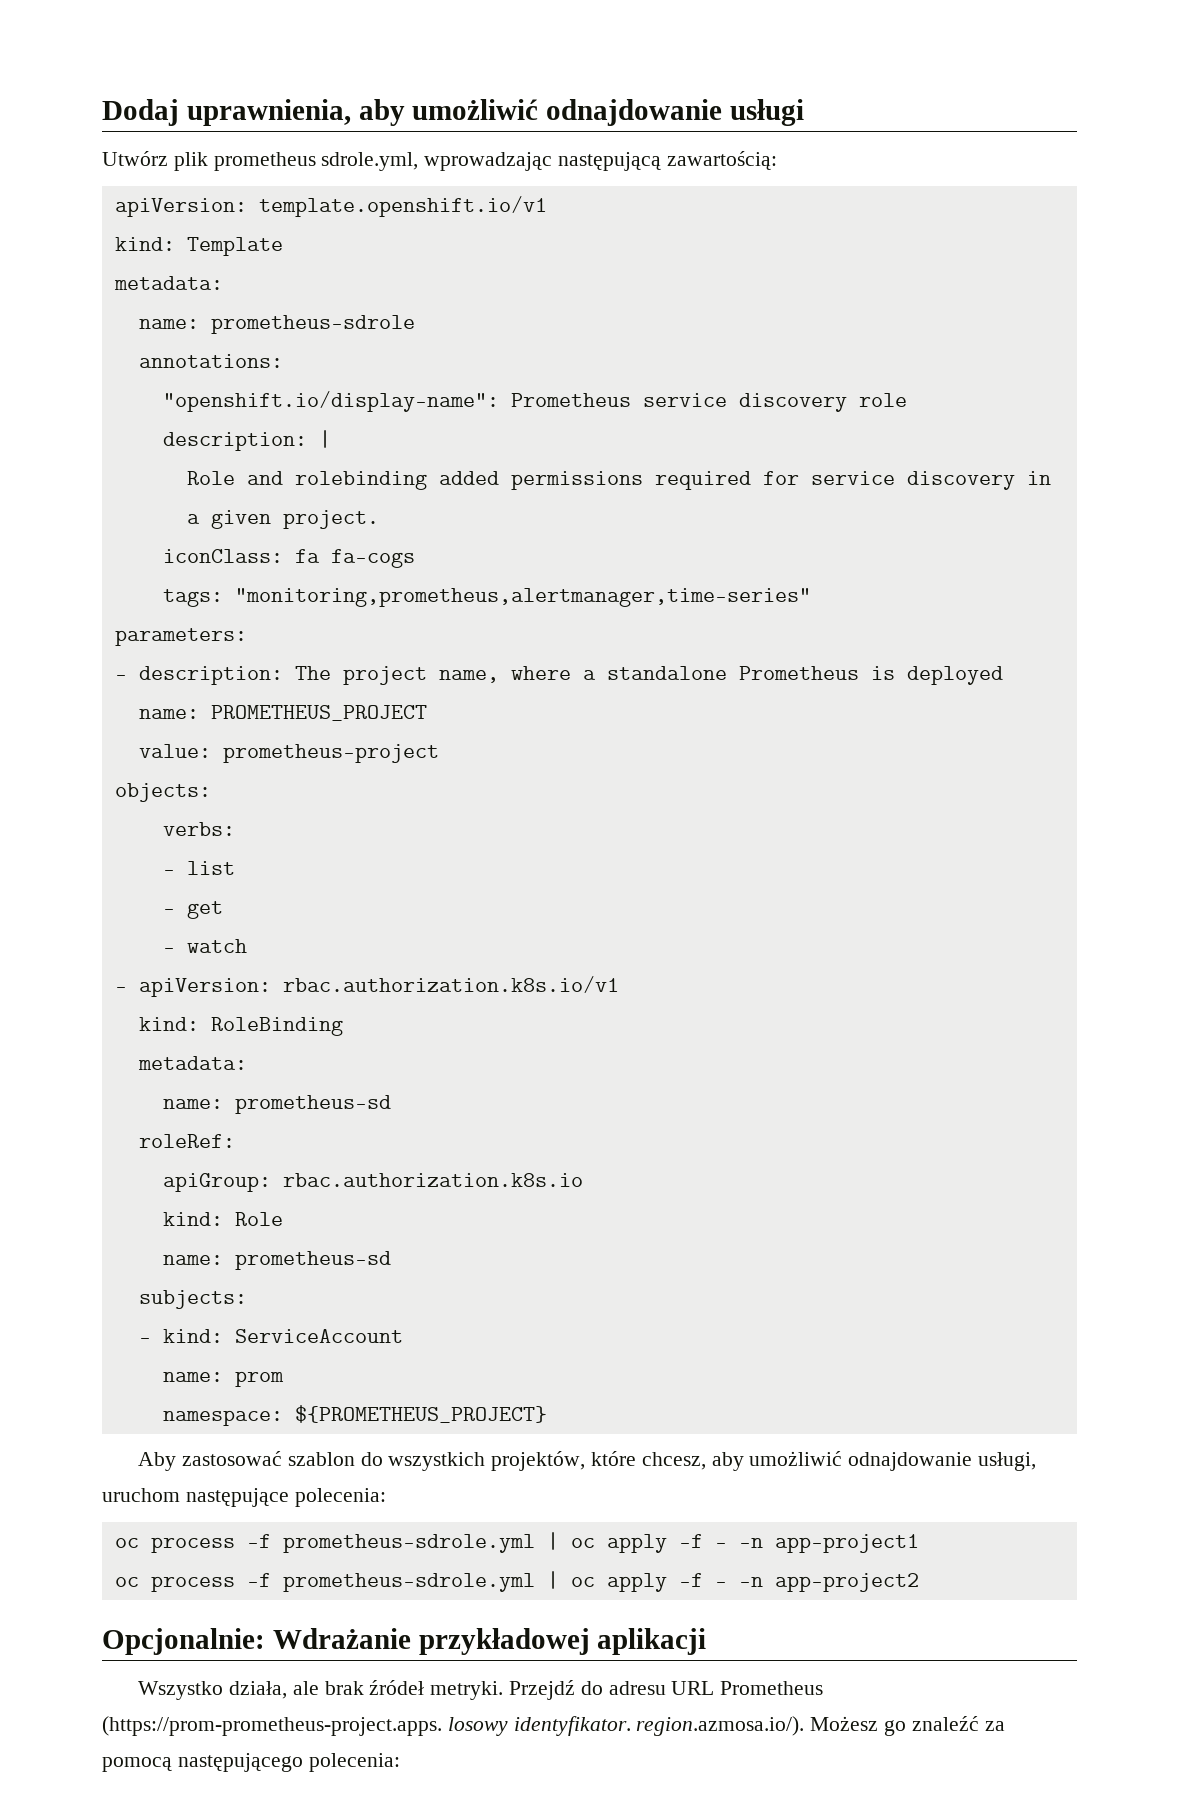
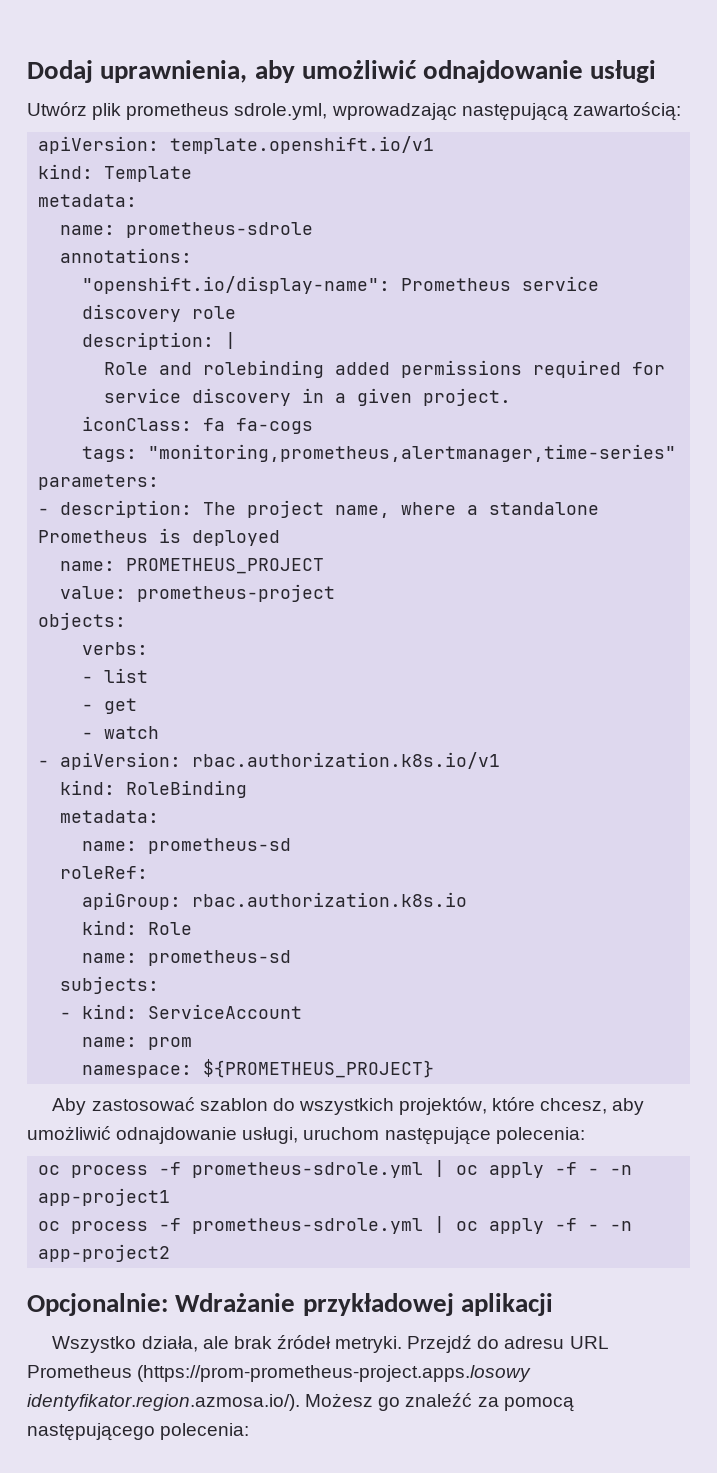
[102,1716,805,1736] (https://prom-prometheus-project.apps. losowy identyfikator. region.azmosa.io/). -> [137,1365,532,1382] [27,1394,300,1411] (https://prom-prometheus-project.apps.losowy identyfikator.region.azmosa.io/).

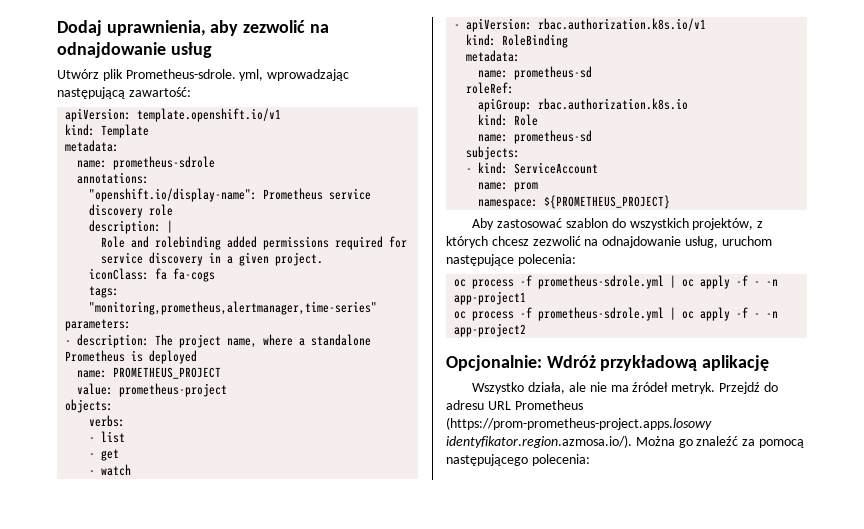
[301,60,657,83] umożliwić odnajdowanie usługi -> [243,20,329,33] [57,42,212,58] zezwolić na odnajdowanie usług
[126,103,328,120] prometheus sdrole.yml, -> [125,69,264,81] Prometheus-sdrole. yml,
[572,102,681,121] zawartością: -> [128,87,191,97] zawartość:
[492,1097,645,1115] [27,1126,299,1144] które chcesz, aby umożliwić odnajdowanie usługi, -> [757,221,764,228] [446,236,718,248] z których chcesz zezwolić na odnajdowanie usług,
[175,1293,553,1316] Wdrażanie przykładowej aplikacji -> [546,355,770,371] Wdróż przykładową aplikację
[233,1335,403,1353] brak źródeł metryki. -> [589,382,716,394] nie ma źródeł metryk.
[305,1393,374,1407] Możesz -> [635,436,675,446] Można

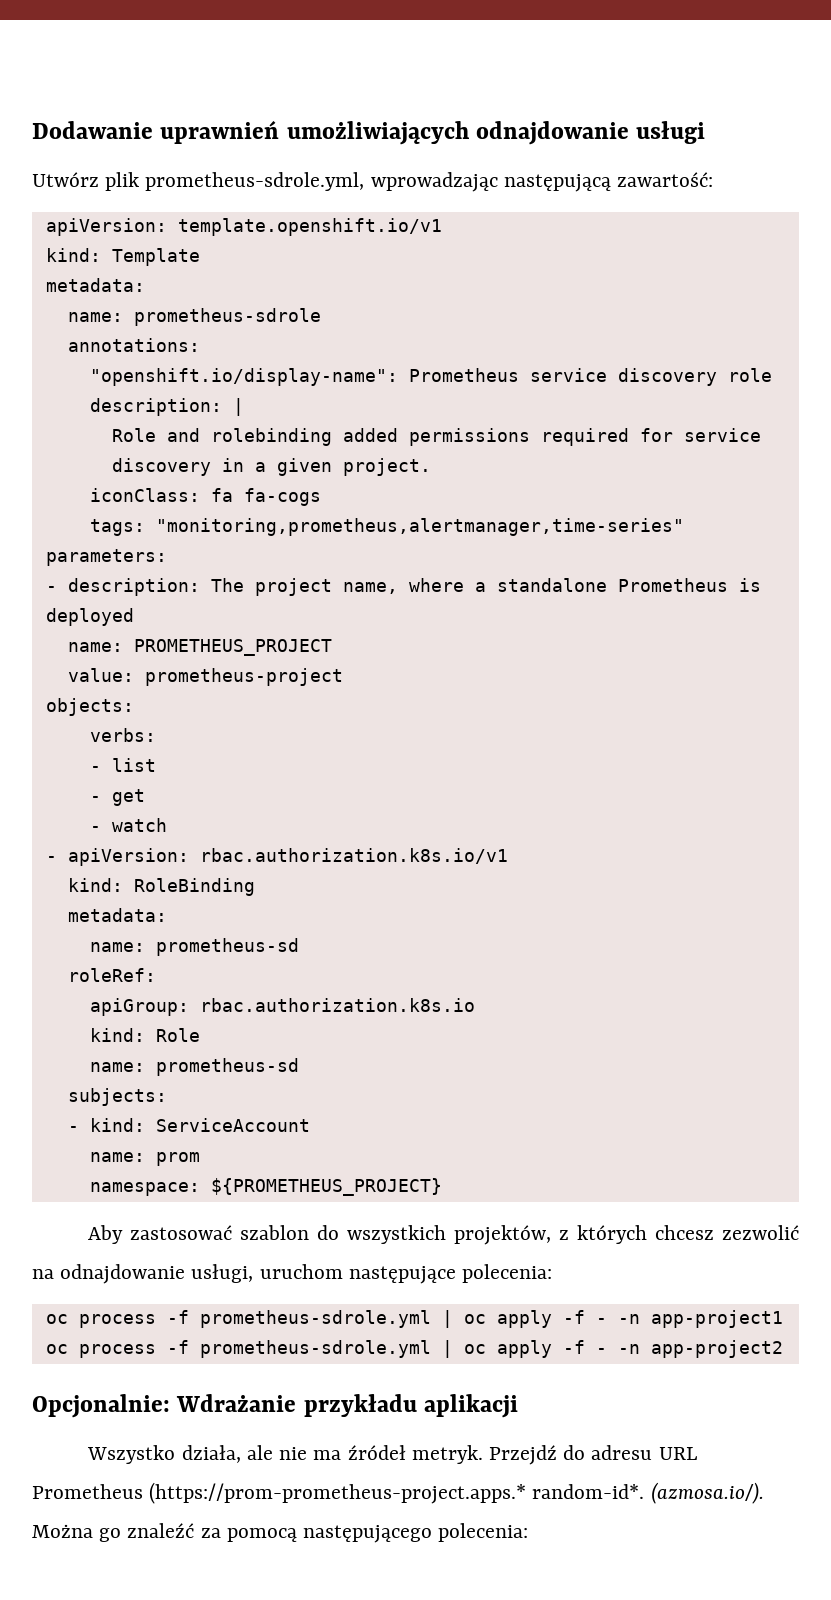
[57,20,329,36] [57,42,212,58] Dodaj uprawnienia, aby zezwolić na odnajdowanie usług -> [32,120,706,145] Dodawanie uprawnień umożliwiających odnajdowanie usługi
[125,69,264,81] Prometheus-sdrole. yml, -> [145,172,365,191] prometheus-sdrole.yml,
[684,236,718,248] usług, -> [191,1264,254,1283] usługi,
[546,355,770,371] Wdróż przykładową aplikację -> [176,1394,518,1418] Wdrażanie przykładu aplikacji
[446,417,712,430] [446,435,632,448] (https://prom-prometheus-project.apps.losowy identyfikator.region.azmosa.io/). -> [149,1482,764,1504] (https://prom-prometheus-project.apps.* random-id*. (azmosa.io/).

